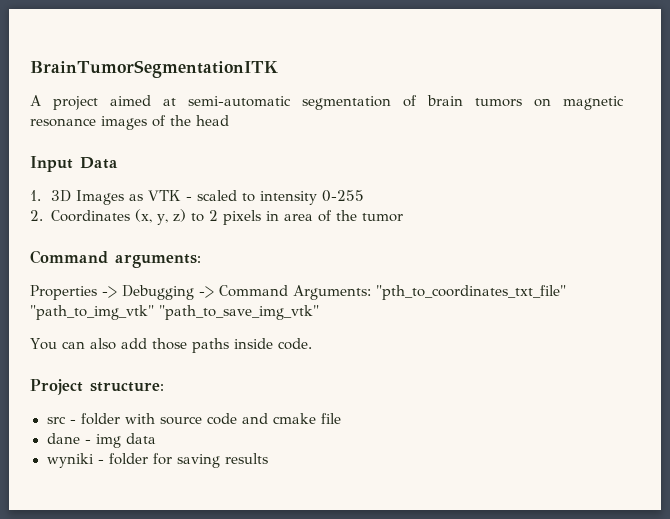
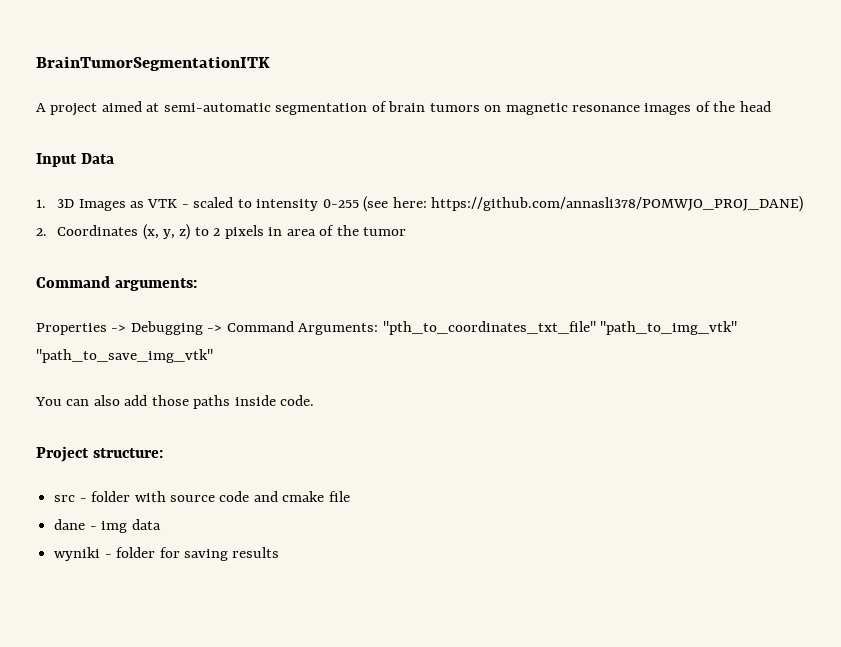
(364, 196) none -> [363,196,804,212] (see here: https://github.com/annasli378/POMWJO_PROJ_DANE)

